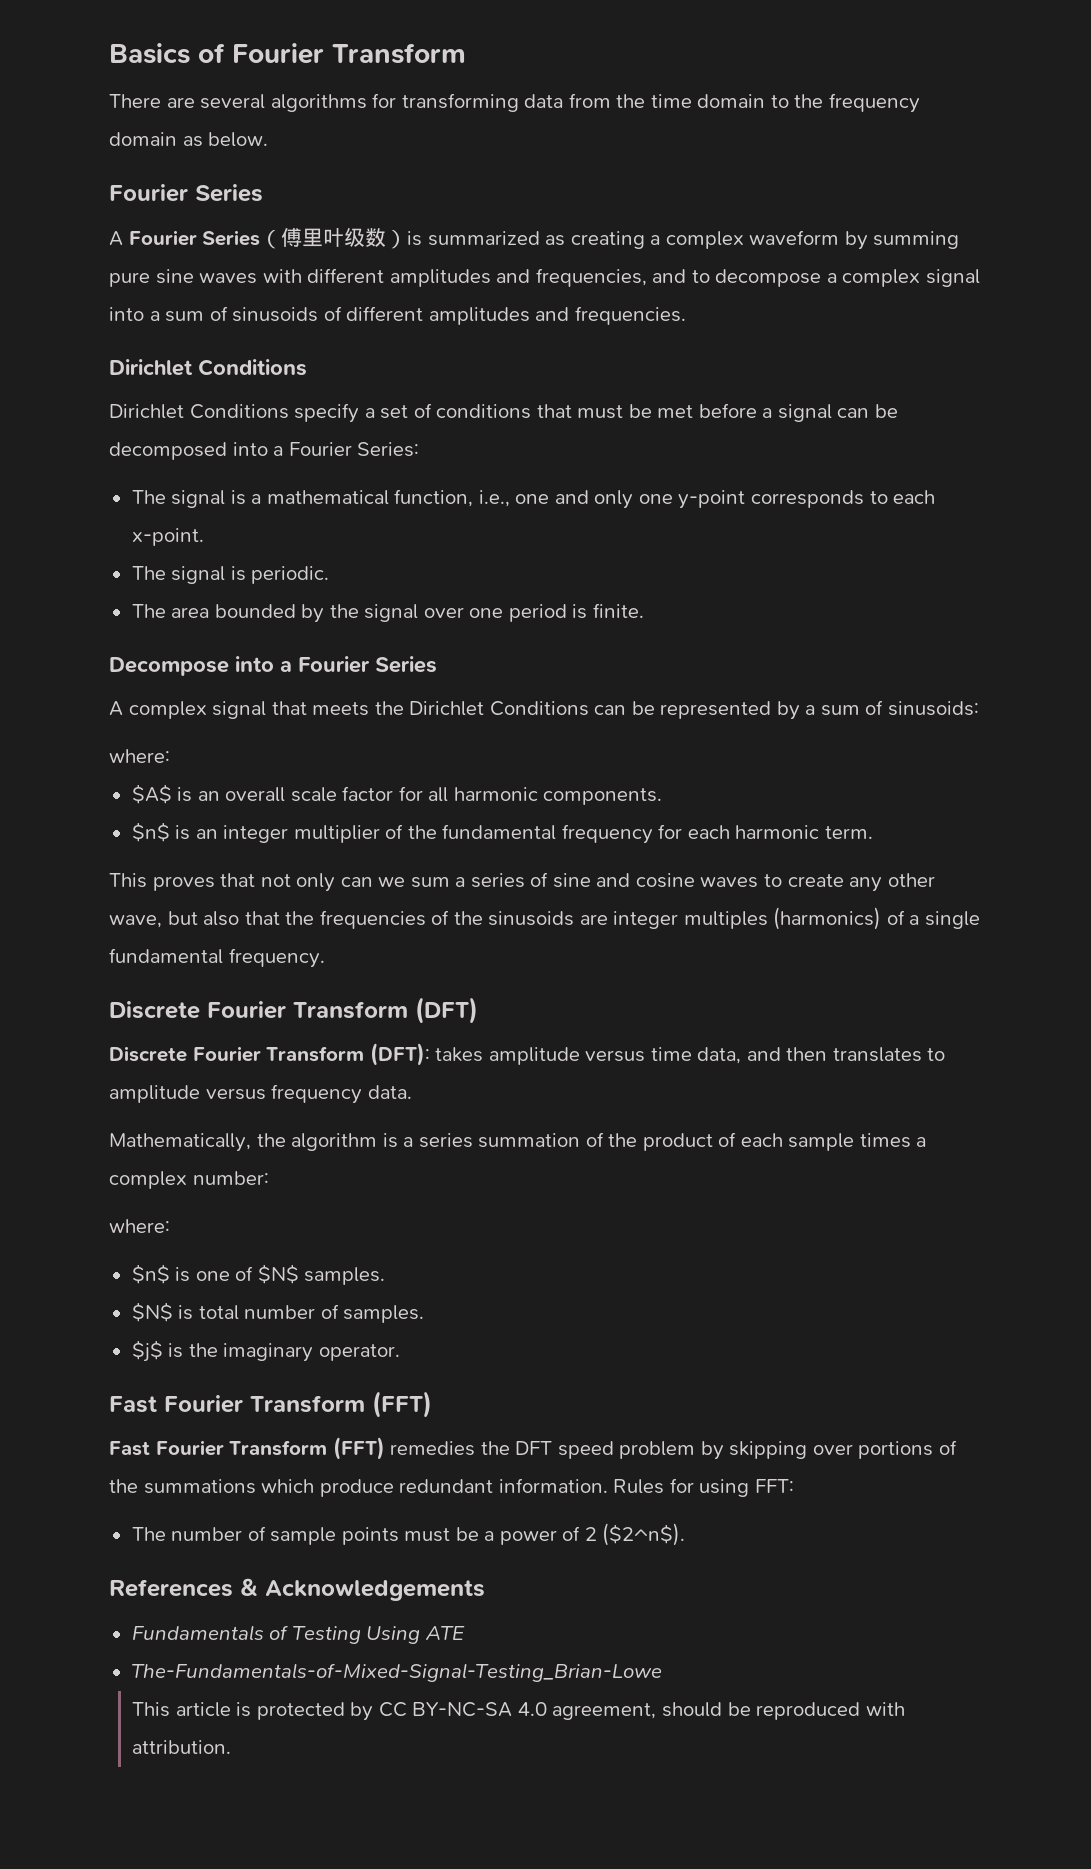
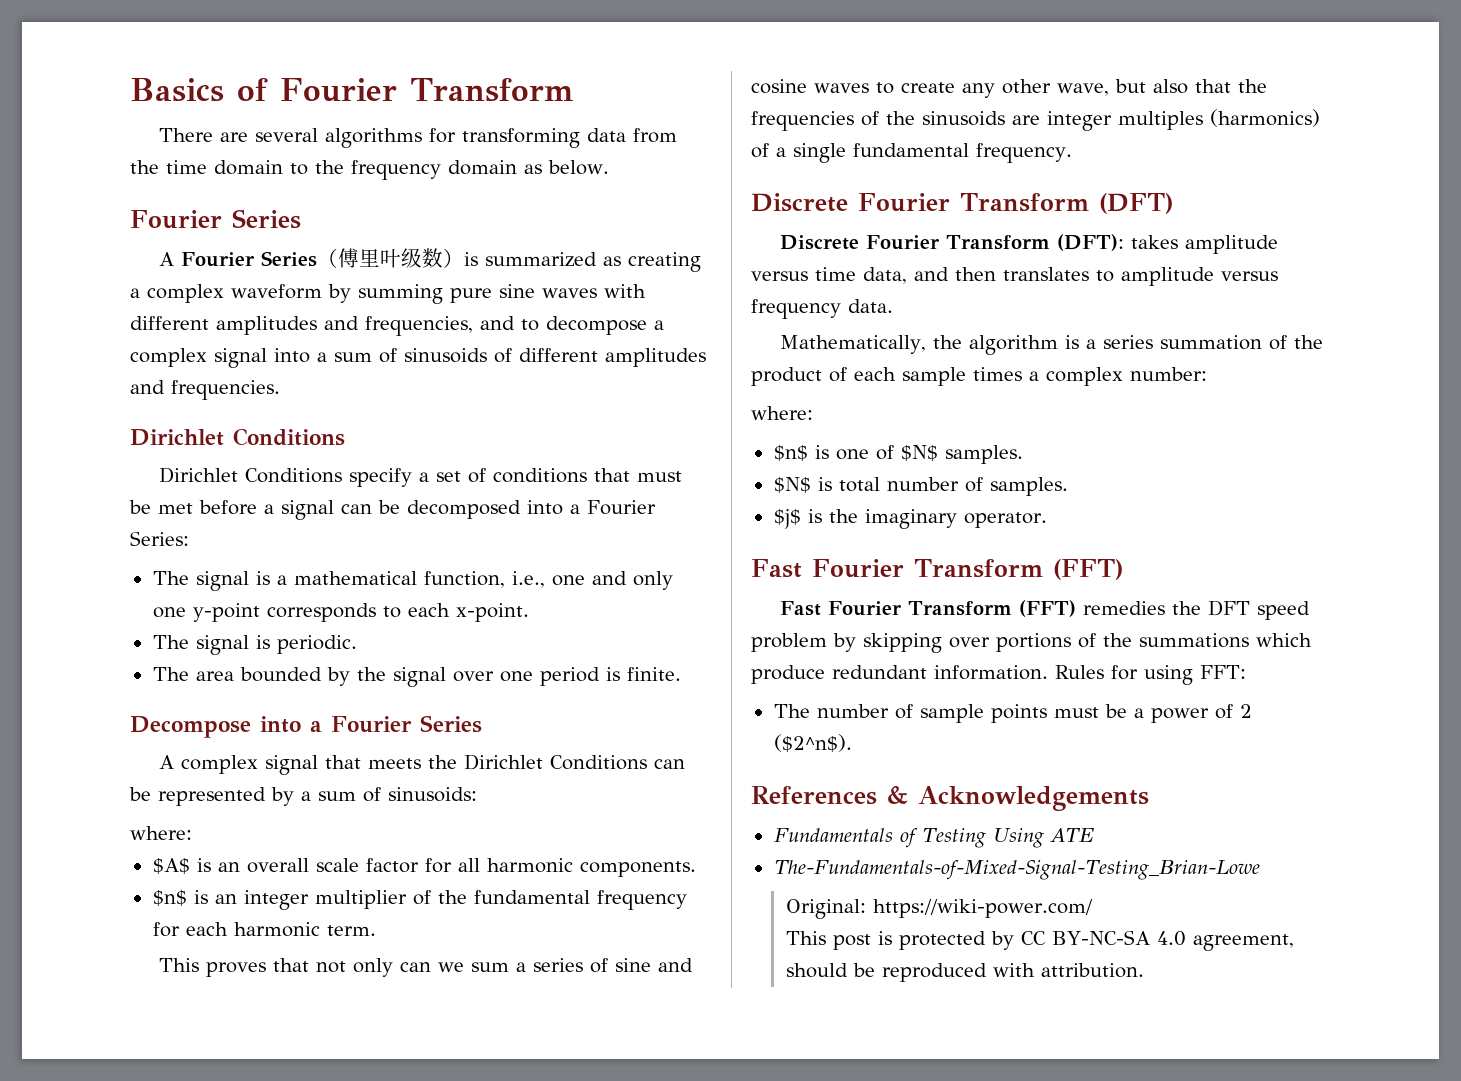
[132,1702,231,1717] // This article -> [785,899,1093,919] [785,931,871,950] // Original: https://wiki-power.com/ // This post

